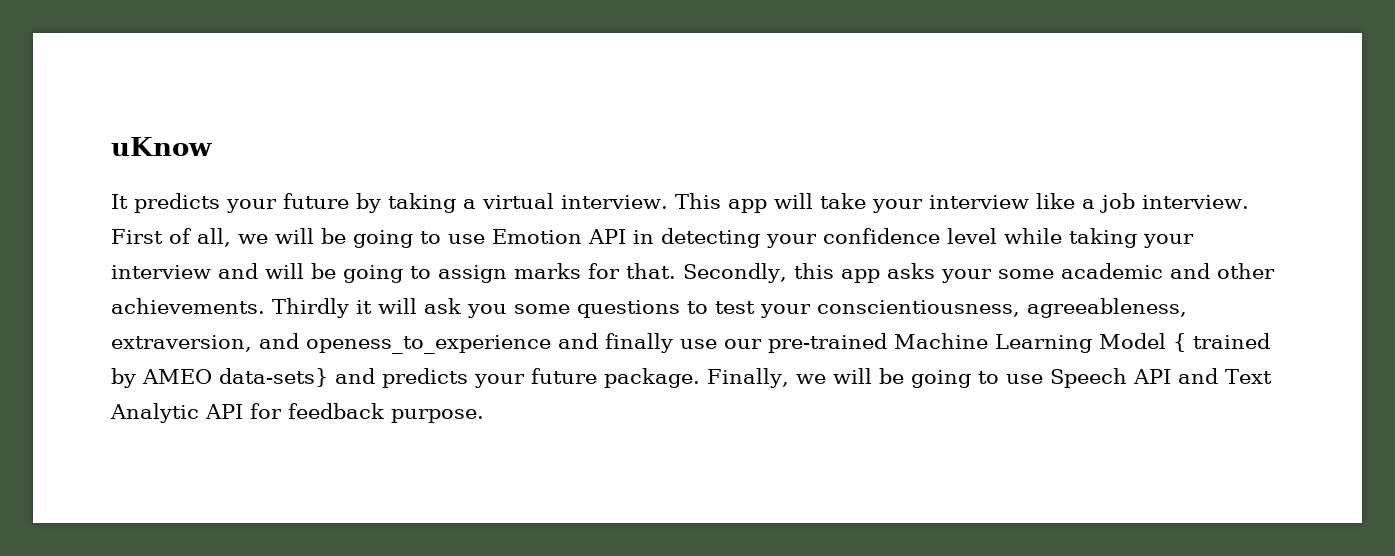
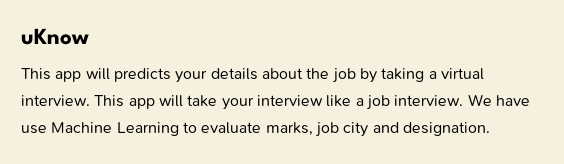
[111,193,349,213] It predicts your future -> [21,68,356,83] This app will predicts your details about the job
[111,228,1194,248] [111,263,1275,283] [111,298,1187,318] [111,333,1270,354] [111,368,1272,388] [110,403,484,423] First of all, we will be going to use Emotion API in detecting your confidence level while taking your interview and will be going to assign marks for that. Secondly, this app asks your some academic and other achievements. Thirdly it will ask you some questions to test your conscientiousness, agreeableness, extraversion, and openess_to_experience and finally use our pre-trained Machine Learning Model { trained by AMEO data-sets} and predicts your future package. Finally, we will be going to use Speech API and Text Analytic API for feedback purpose. -> [467,94,530,106] [21,122,490,137] We have use Machine Learning to evaluate marks, job city and designation.

